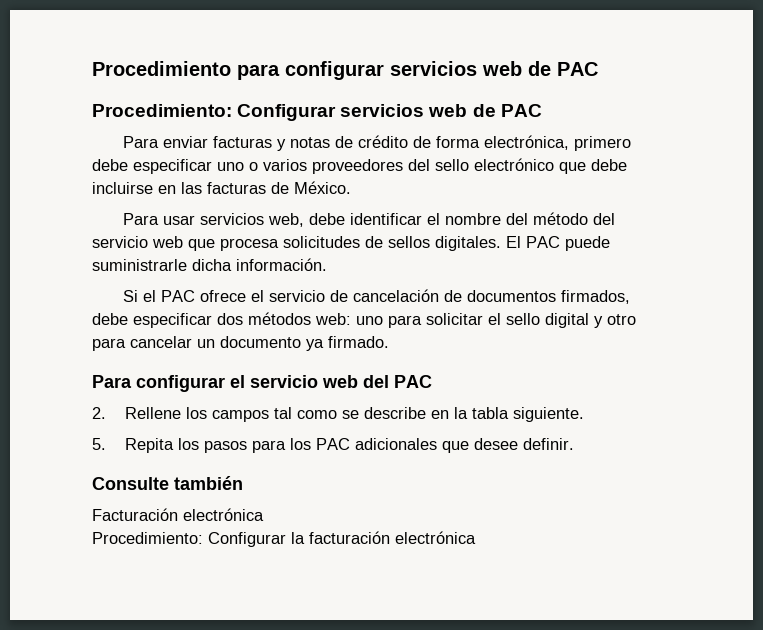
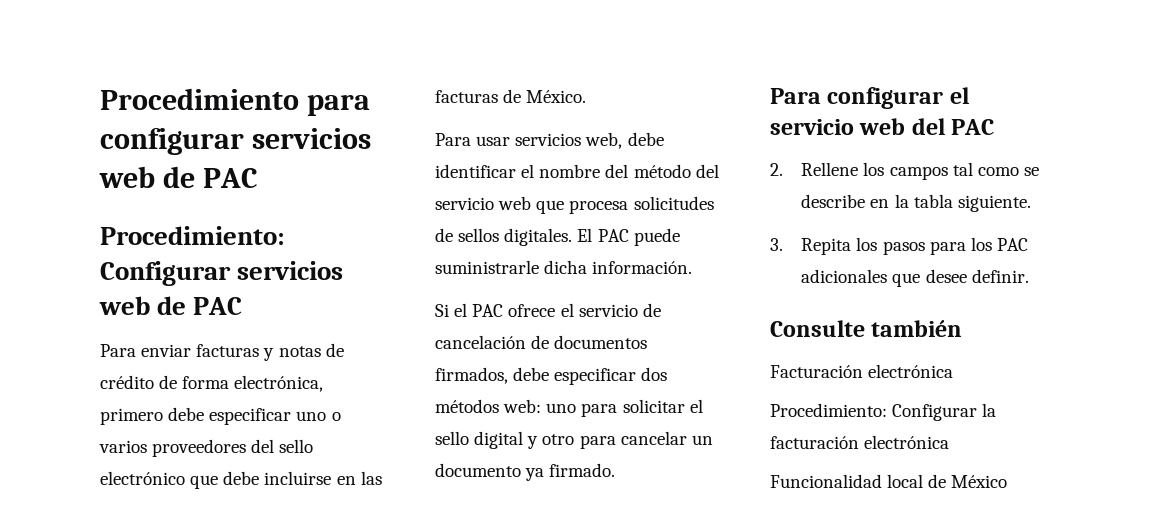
[92,438,106,450] 5. -> [770,238,783,251] 3.
(476, 537) none -> [770,474,1008,488] // Funcionalidad local de México

